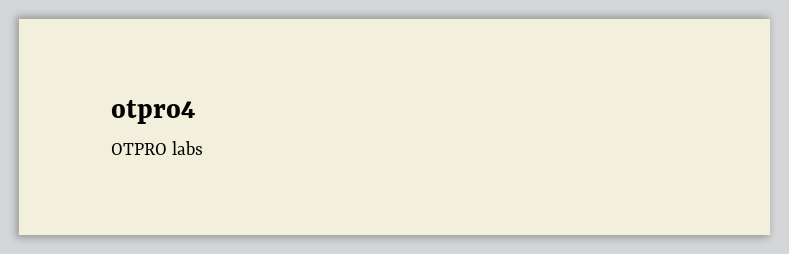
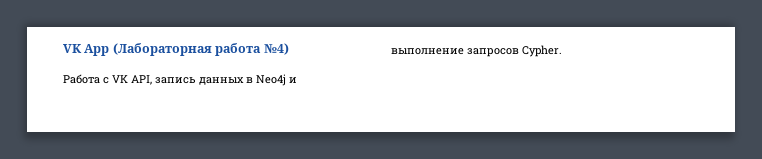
[111,100,195,124] [111,141,204,155] otpro4 // OTPRO labs -> [63,43,289,56] [63,74,297,86] [391,45,562,57] VK App (Лабораторная работа №4) // Работа с VK API, запись данных в Neo4j и выполнение запросов Cypher.

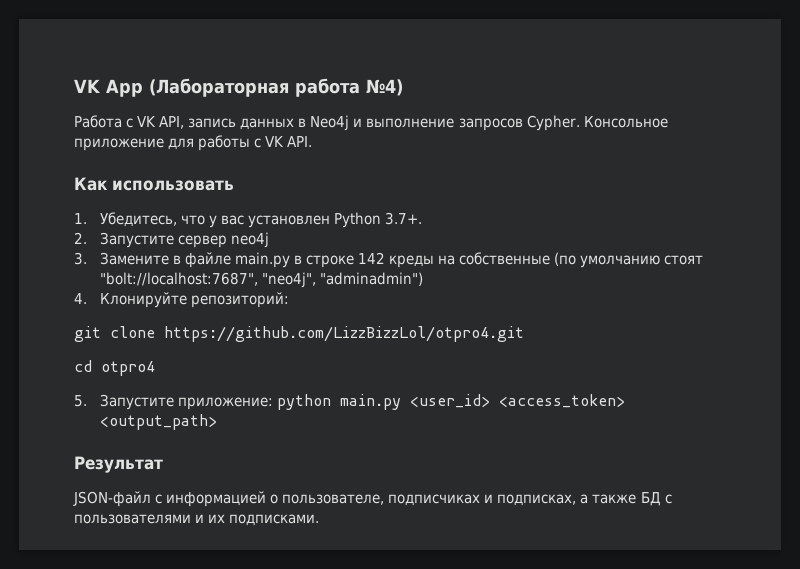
(562, 51) none -> [583,116,668,128] [74,135,313,151] [74,177,234,191] [74,212,422,228] [74,232,269,248] [74,252,704,268] [99,272,423,288] [74,292,289,308] [74,326,524,342] [74,360,155,376] [74,394,625,410] [99,414,217,430] [74,456,163,473] [73,491,672,507] [74,514,320,526] Консольное приложение для работы с VK API. // Как использовать // 1. Убедитесь, что у вас установлен Python 3.7+. // 2. Запустите сервер neo4j // 3. Замените в файле main.py в строке 142 креды на собственные (по умолчанию стоят "bolt://localhost:7687", "neo4j", "adminadmin") // 4. Клонируйте репозиторий: // git clone https://github.com/LizzBizzLol/otpro4.git // cd otpro4 // 5. Запустите приложение: python main.py <user_id> <access_token> <output_path> // Результат // JSON-файл с информацией о пользователе, подписчиках и подписках, а также БД с пользователями и их подписками.

